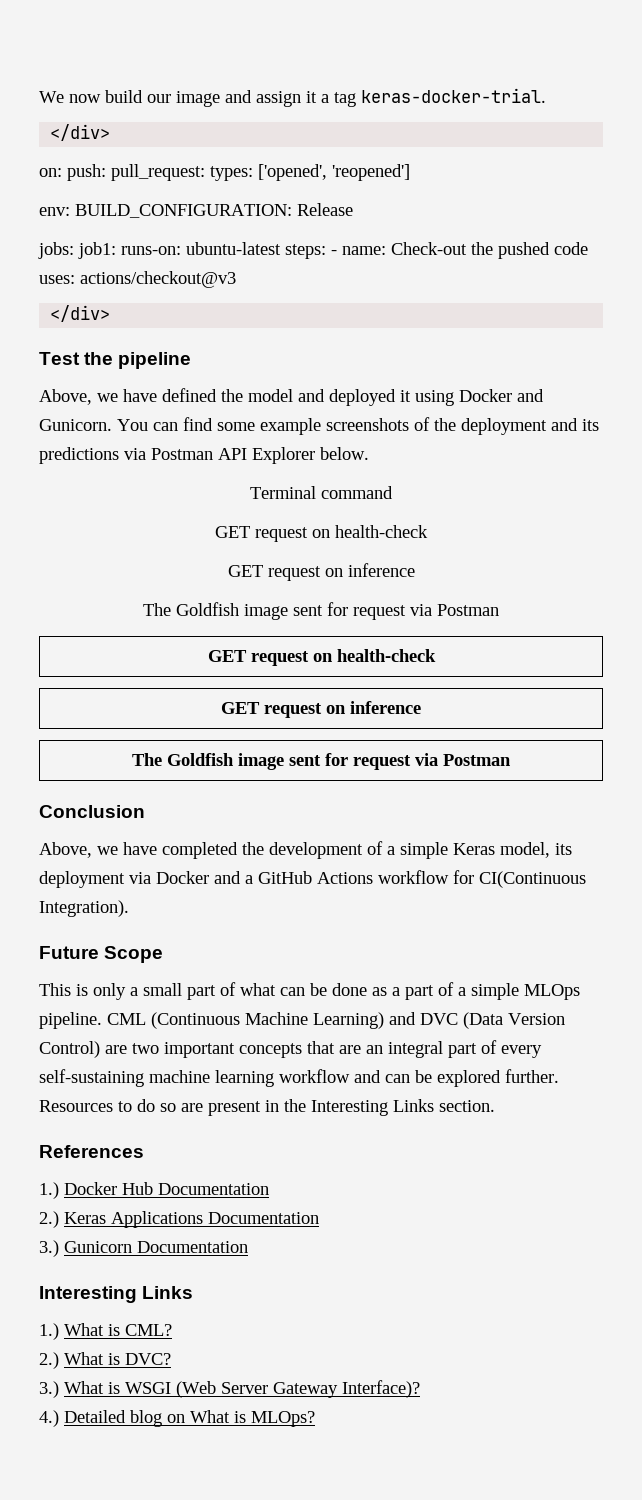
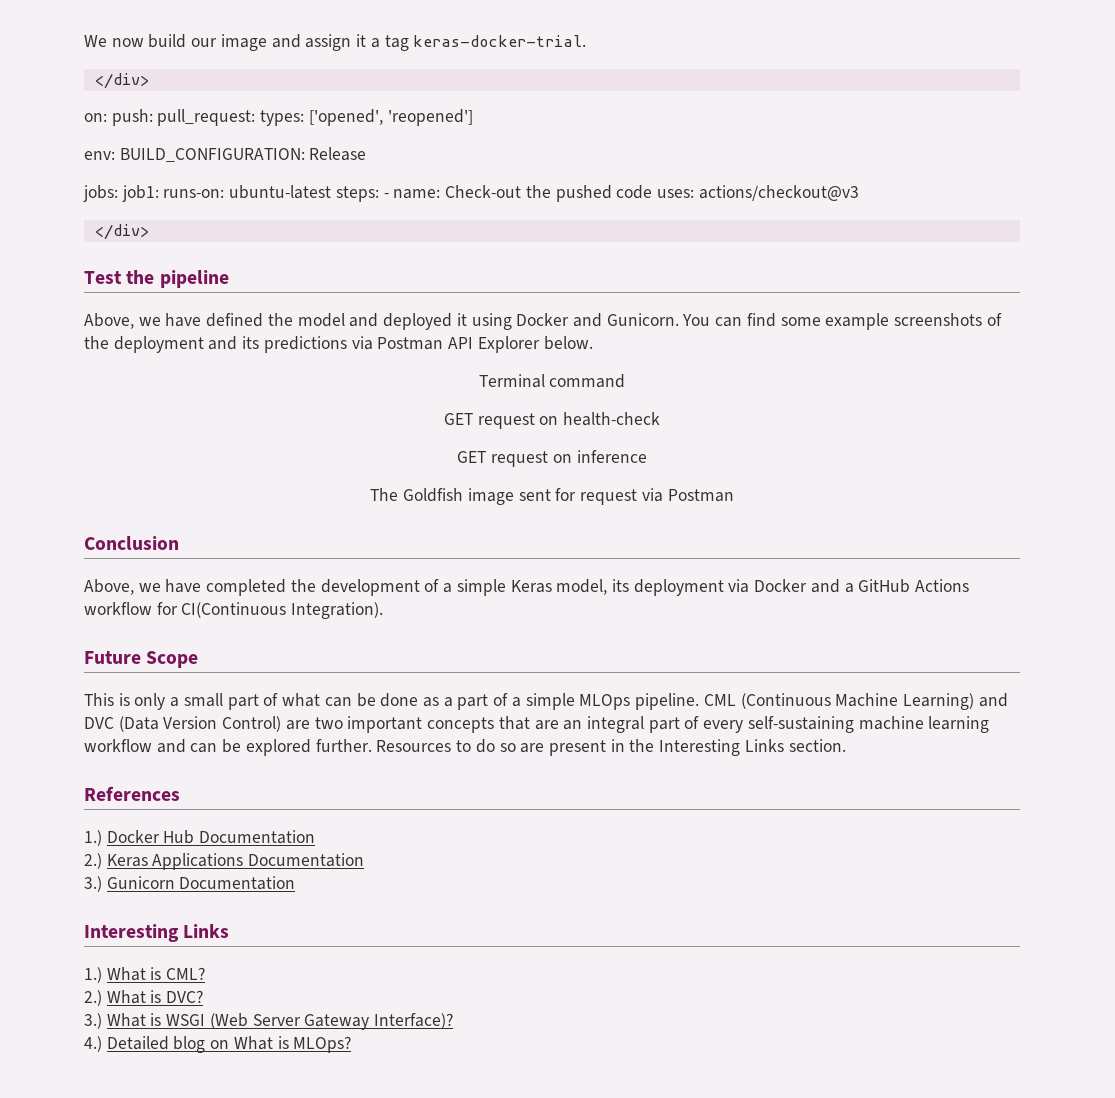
[207,649,436,666] [220,701,421,718] [132,753,511,770] // GET request on health-check // GET request on inference // The Goldfish image sent for request via Postman -> (734, 495) none

